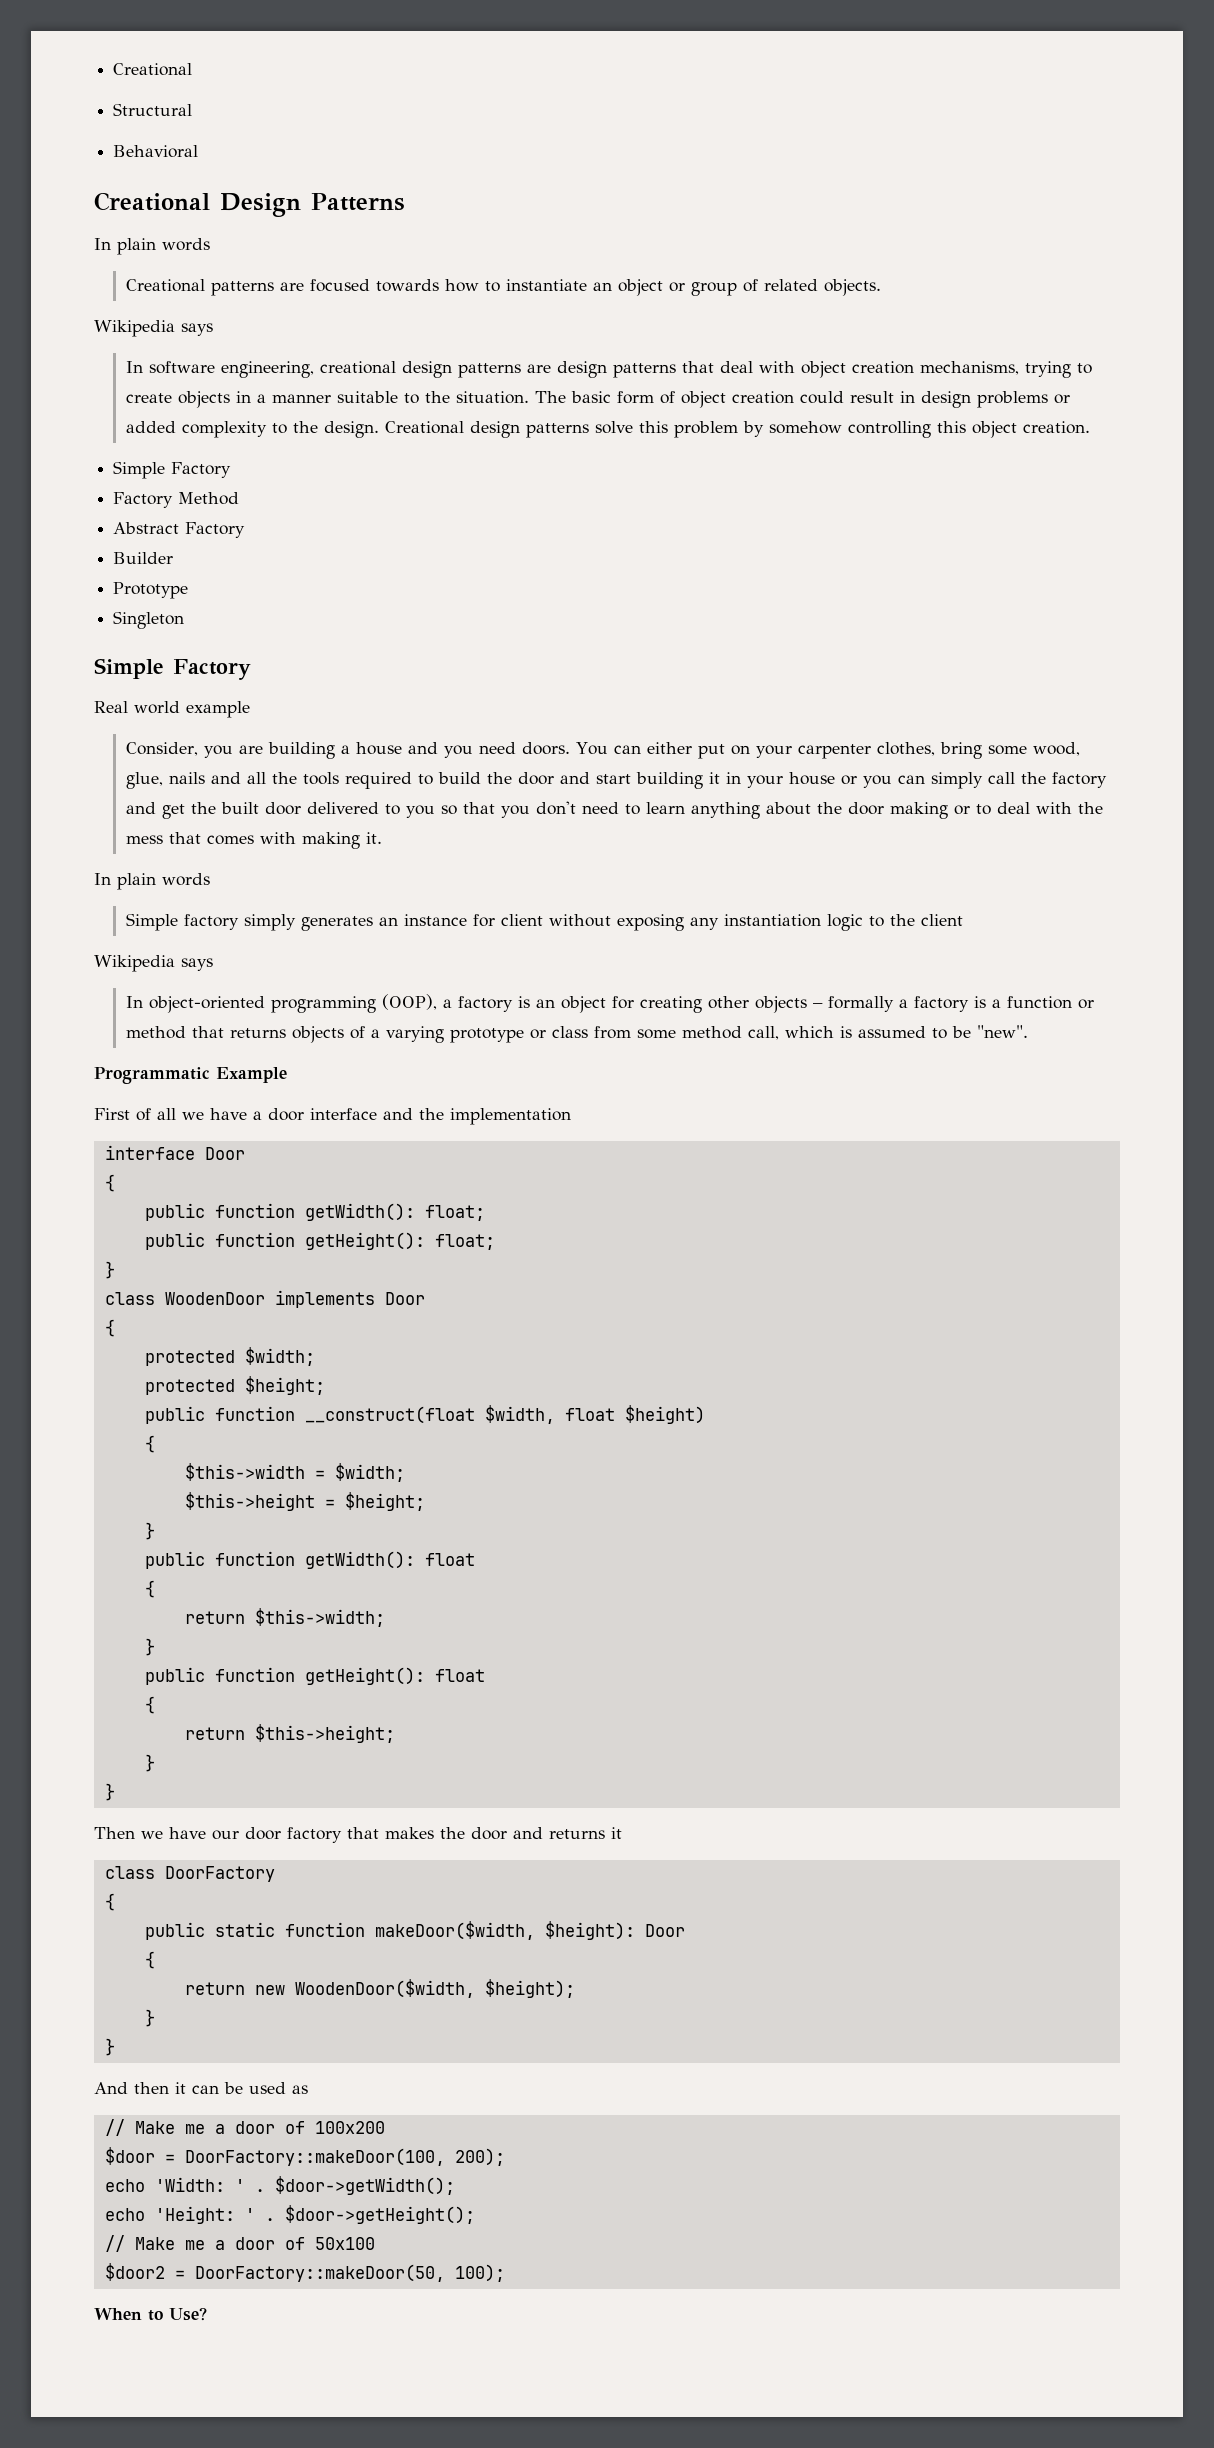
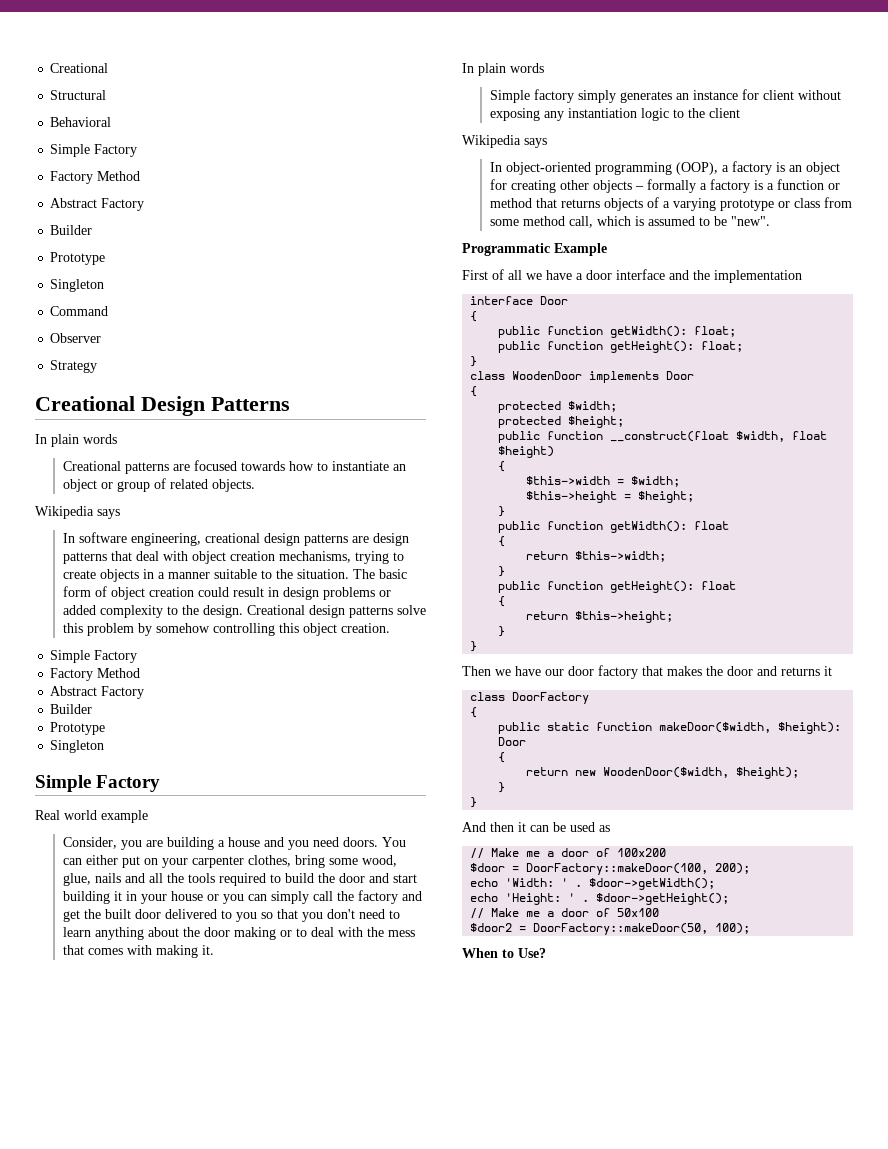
(199, 151) none -> [50,144,138,157] [50,171,141,184] [50,198,145,211] [50,225,93,235] [50,252,106,265] [50,279,105,292] [50,306,109,316] [50,333,102,343] [50,360,98,373] // Simple Factory // Factory Method // Abstract Factory // Builder // Prototype // Singleton // Command // Observer // Strategy

